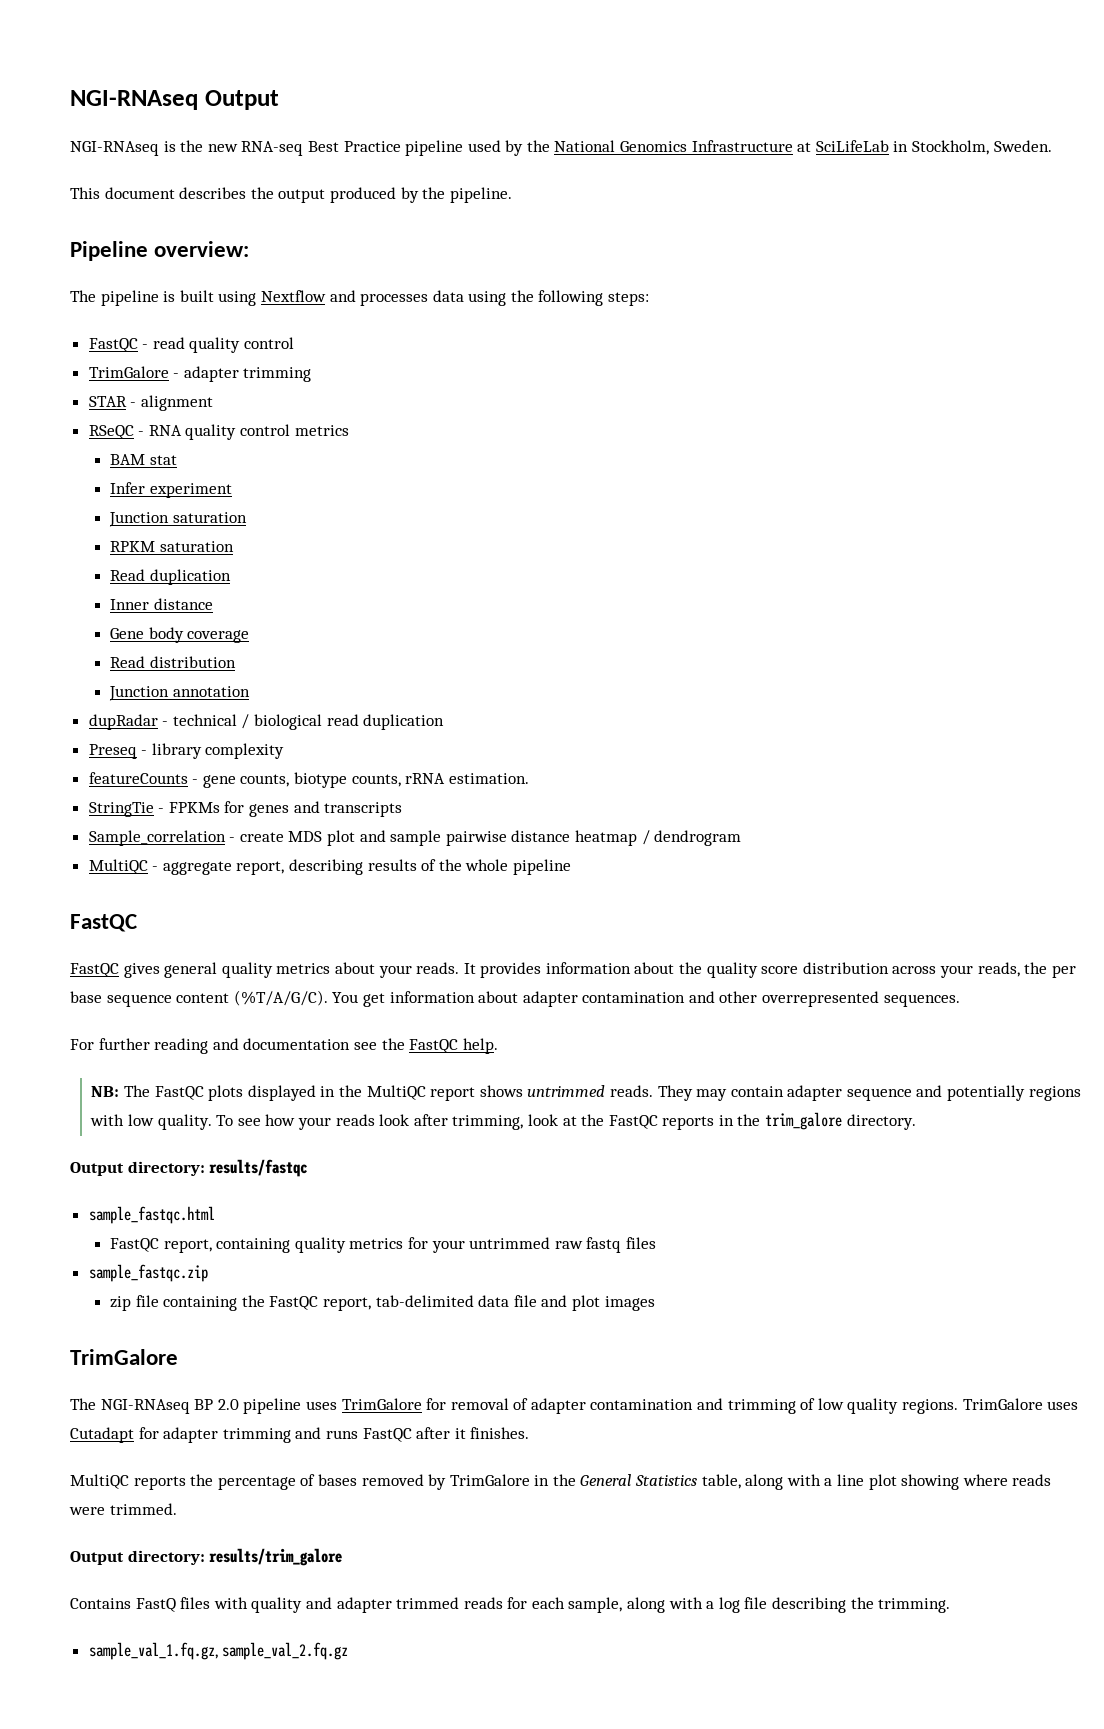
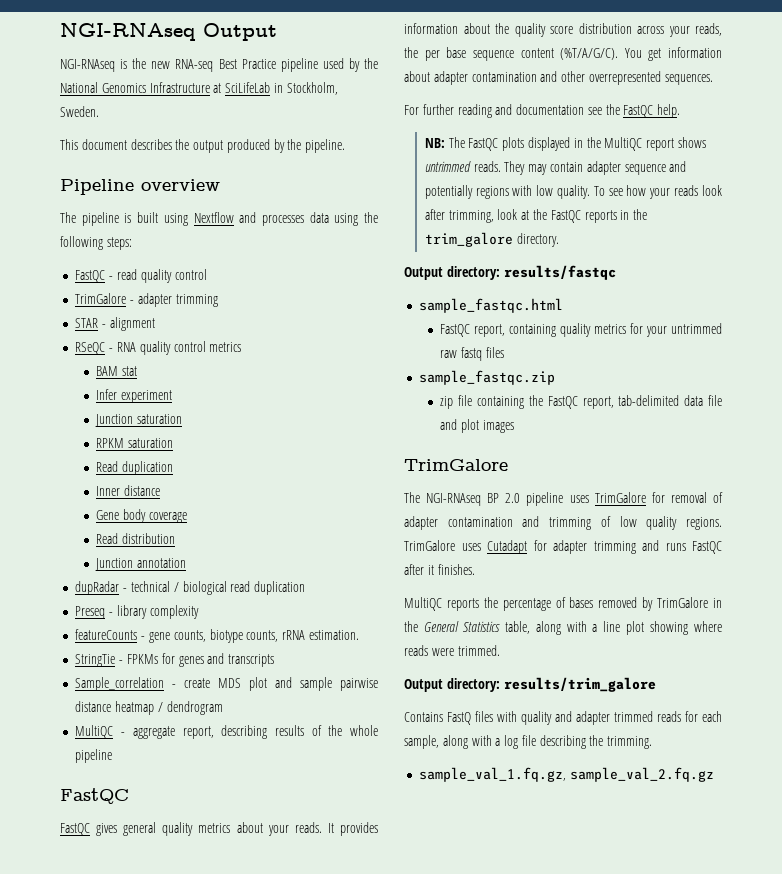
[154,241,250,257] overview: -> [141,179,220,191] overview

